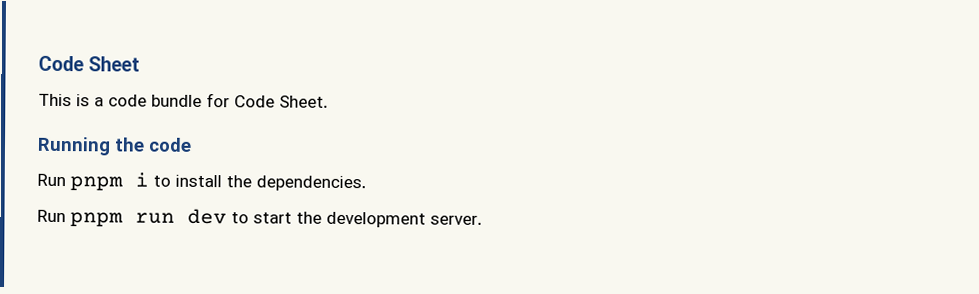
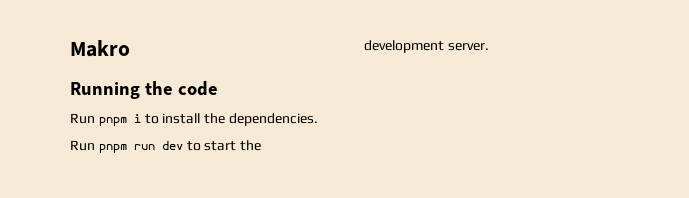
[38,55,141,72] [38,93,328,108] Code Sheet // This is a code bundle for Code Sheet. -> [70,40,130,57] Makro

